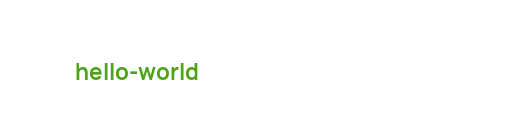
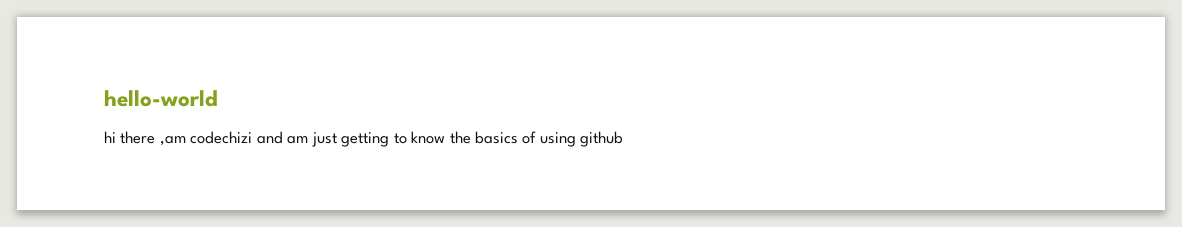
(199, 71) none -> [104,131,624,147] // hi there ,am codechizi and am just getting to know the basics of using github

